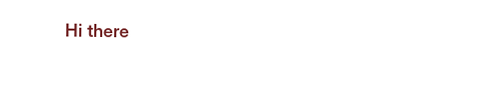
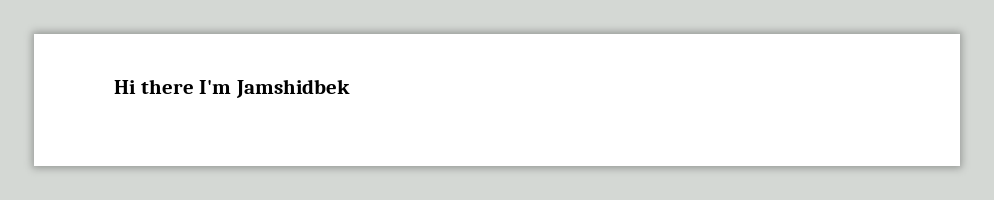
(130, 30) none -> [199,79,350,98] I'm Jamshidbek

